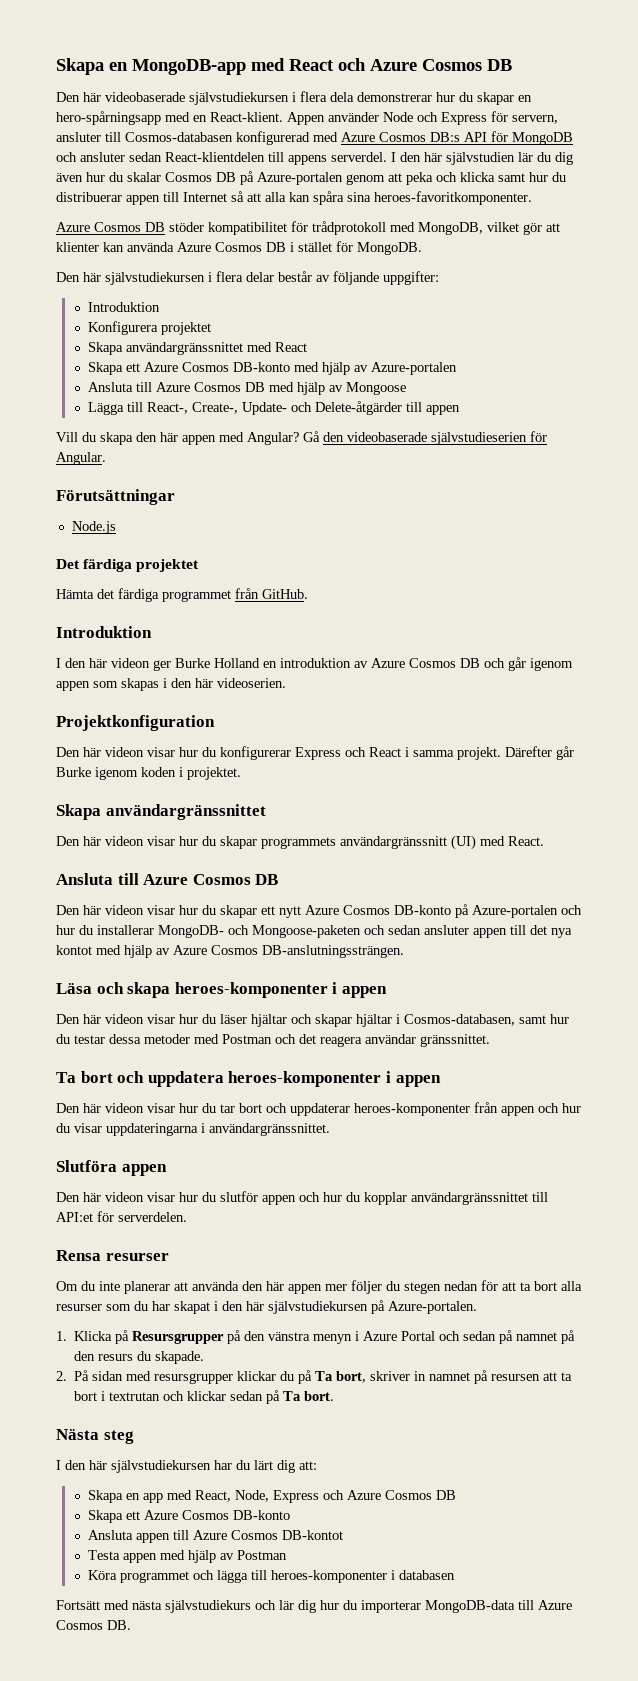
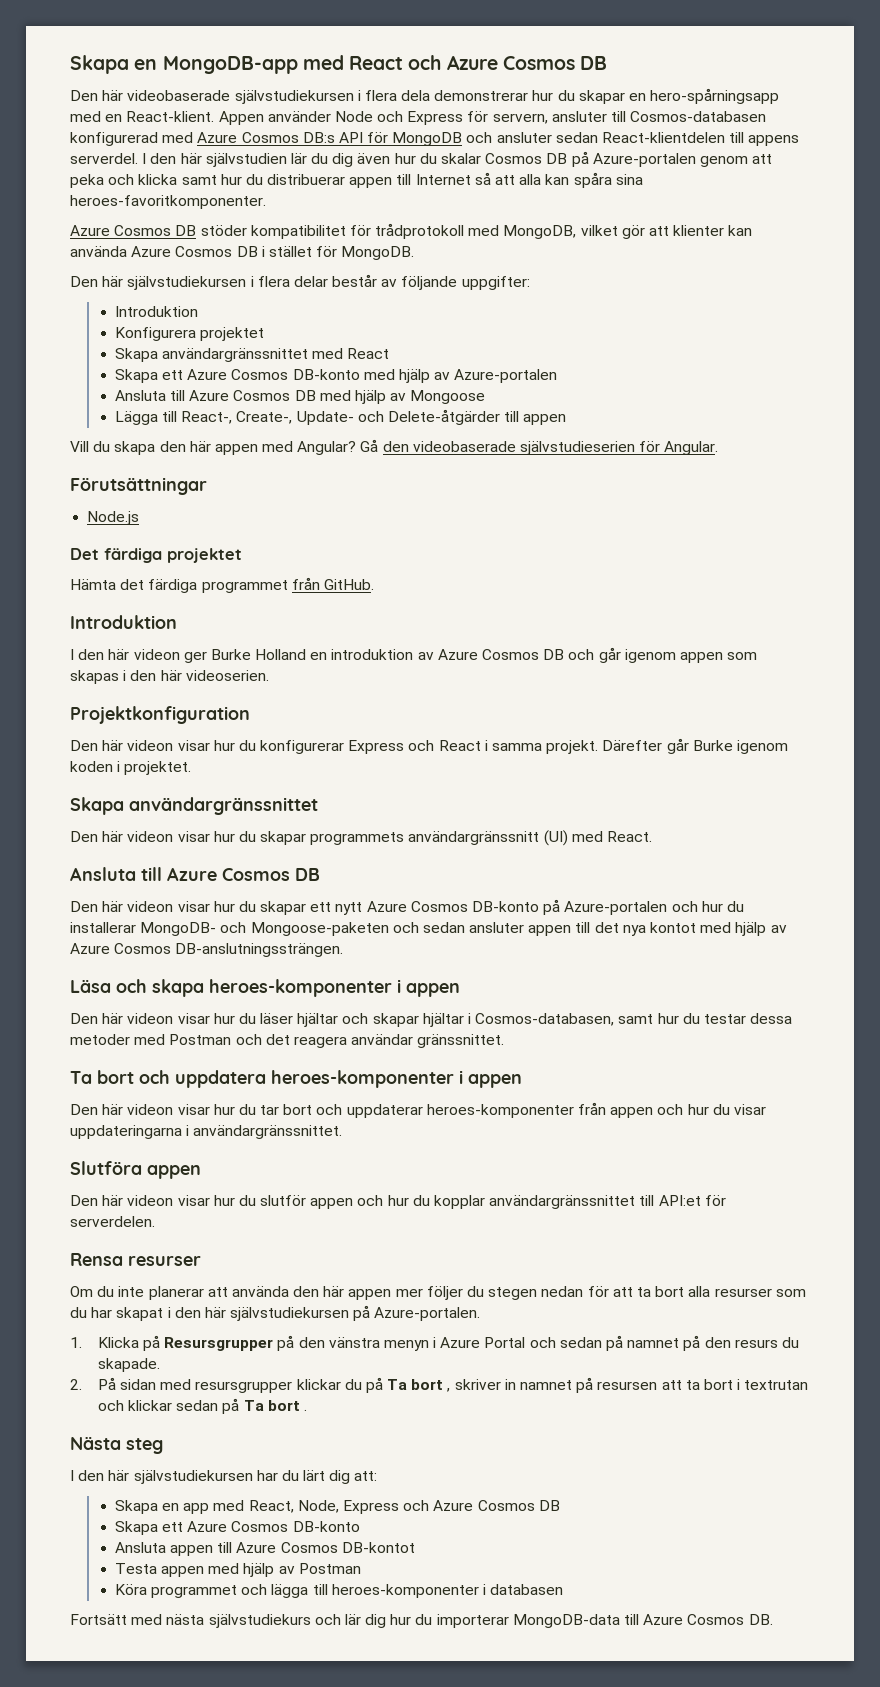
[336,1371,367,1383] bort, -> [411,1379,451,1392] bort ,
[304,1391,335,1401] bort. -> [267,1400,307,1411] bort .

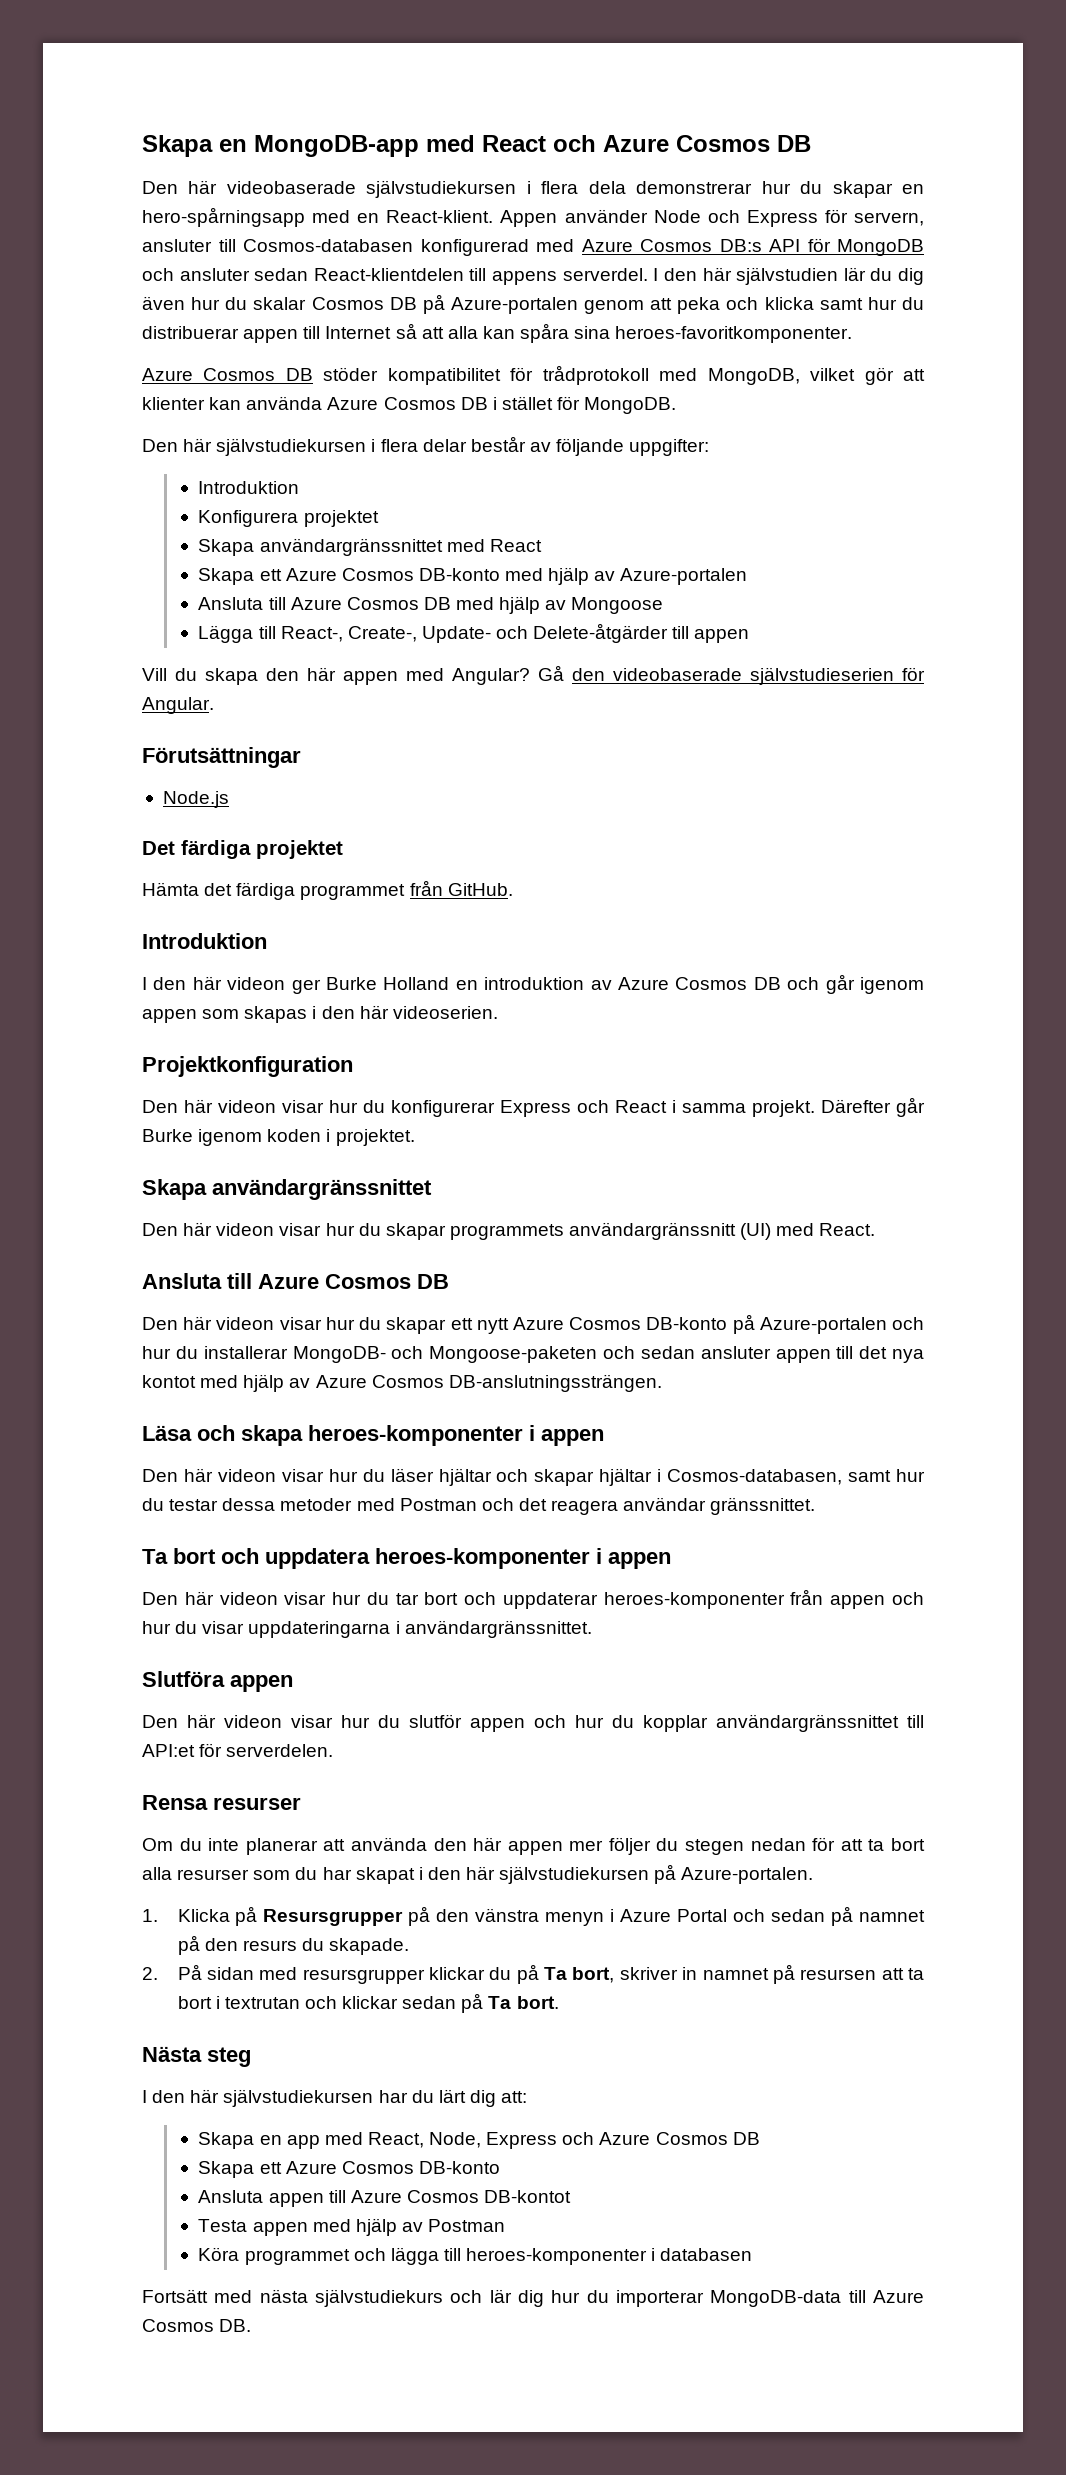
[411,1379,451,1392] bort , -> [572,1967,615,1983] bort,
[267,1400,307,1411] bort . -> [516,1996,559,2009] bort.

